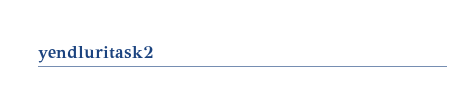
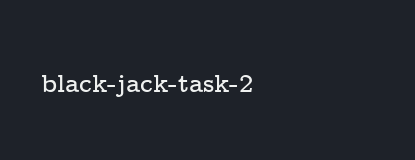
[38,46,154,63] yendluritask2 -> [41,75,253,97] black-jack-task-2

